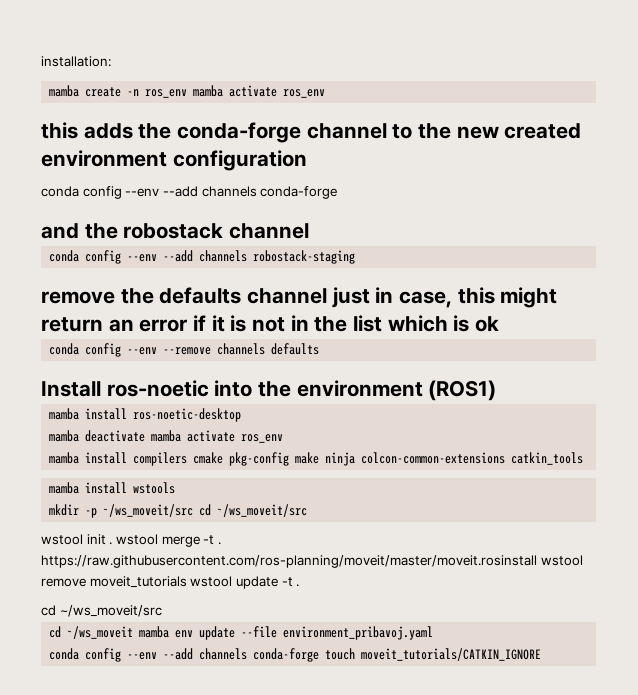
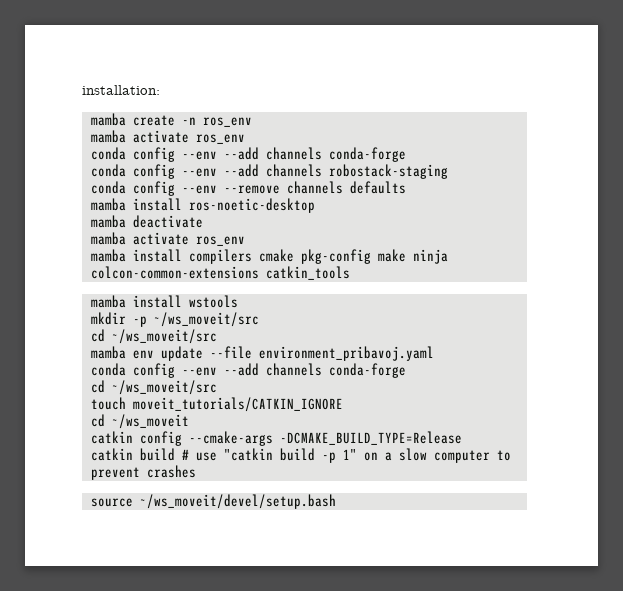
[193,85,326,98] [41,122,582,143] [41,150,307,171] [41,186,338,199] [41,223,310,239] mamba activate ros_env // this adds the conda-forge channel to the new created environment configuration // conda config --env --add channels conda-forge // and the robostack channel -> [90,130,245,144] [90,147,406,162] // mamba activate ros_env // conda config --env --add channels conda-forge
[41,287,558,308] [41,315,500,332] // remove the defaults channel just in case, this might return an error if it is not in the list which is ok -> (448, 171) none
[41,380,497,401] // Install ros-noetic into the environment (ROS1) -> (406, 187) none
(146, 436) none -> (203, 221) //
[199,504,308,517] [41,534,221,547] [41,555,583,568] [41,576,300,589] [41,605,162,617] [49,626,134,639] cd ~/ws_moveit/src // wstool init . wstool merge -t . https://raw.githubusercontent.com/ros-planning/moveit/master/moveit.rosinstall wstool remove moveit_tutorials wstool update -t . // cd ~/ws_moveit/src // cd ~/ws_moveit -> [90,329,217,344] // cd ~/ws_moveit/src //
(320, 655) none -> [90,380,217,395] // cd ~/ws_moveit/src //
(542, 654) none -> [90,414,189,429] [90,431,462,446] [90,448,511,463] [90,465,196,480] [90,494,336,509] // cd ~/ws_moveit // catkin config --cmake-args -DCMAKE_BUILD_TYPE=Release // catkin build # use "catkin build -p 1" on a slow computer to prevent crashes // source ~/ws_moveit/devel/setup.bash

